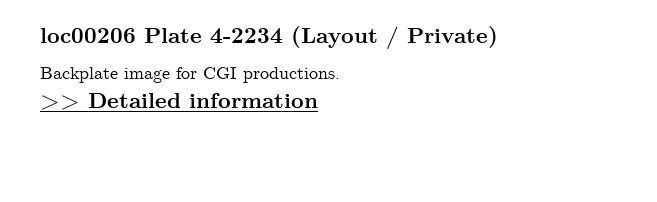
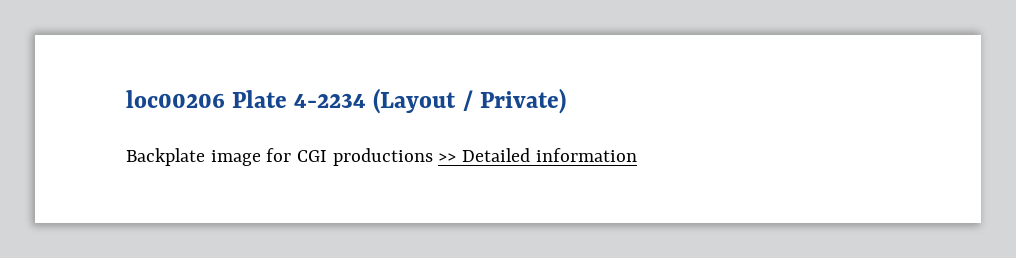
[243,67,340,83] productions. // -> [332,148,433,166] productions

